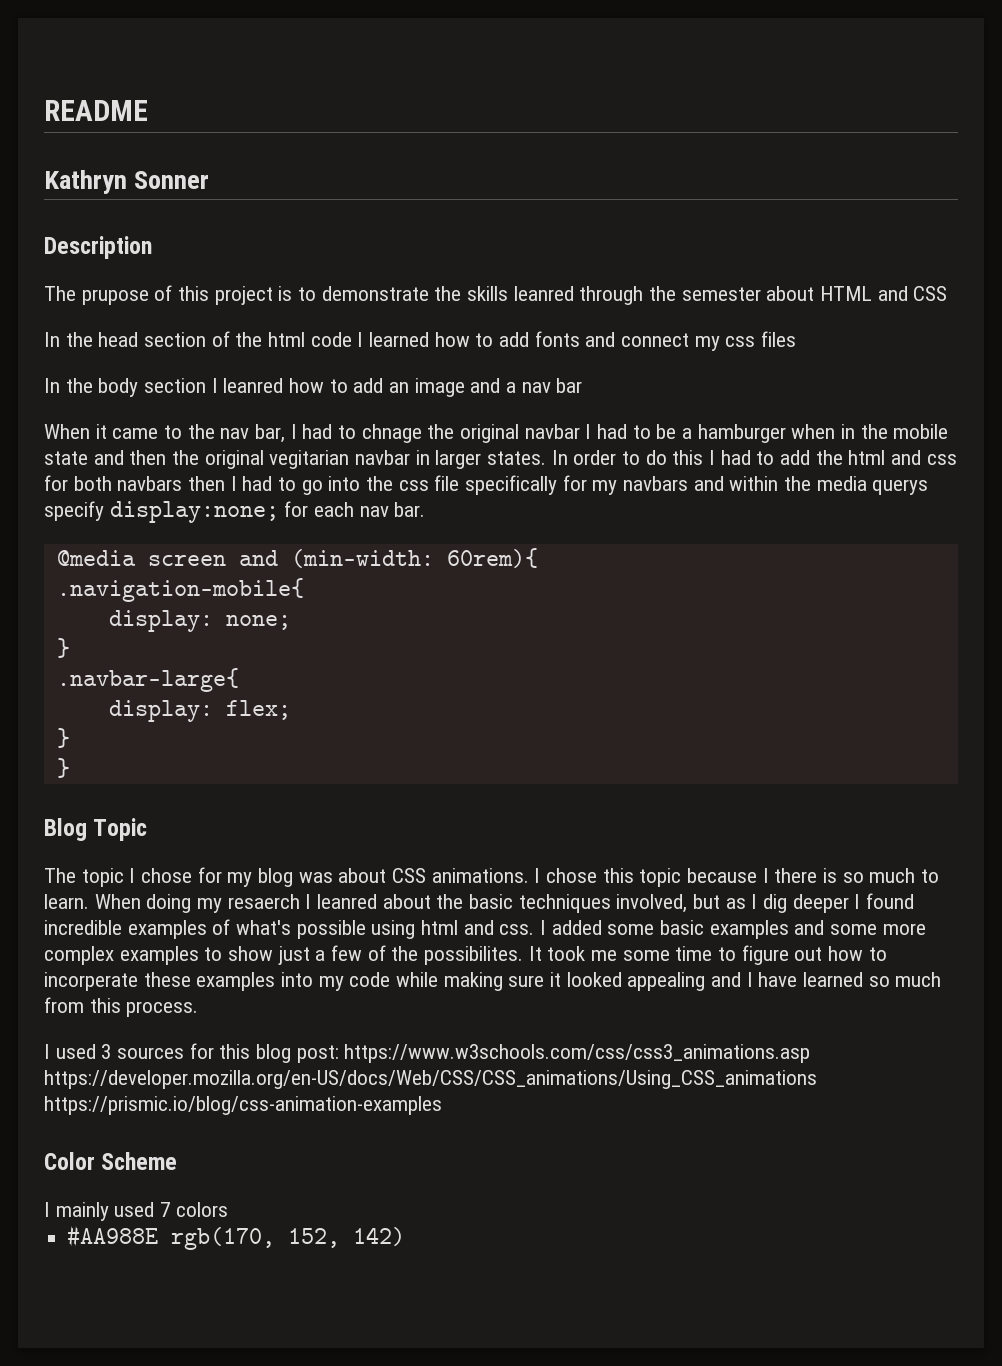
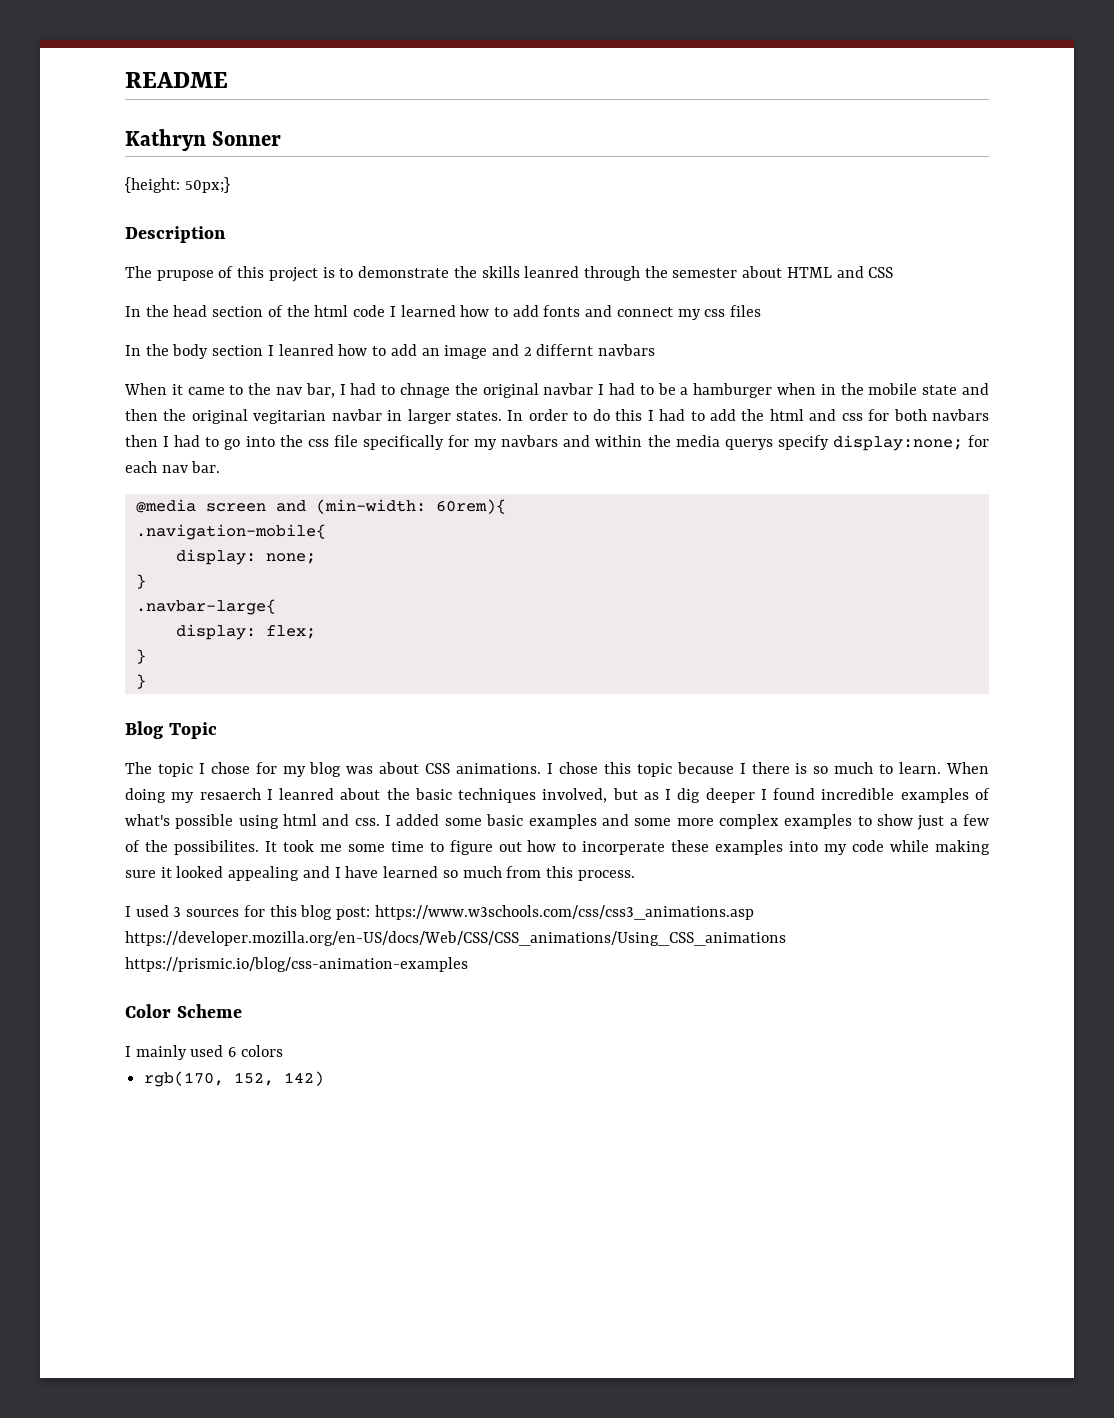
(210, 180) none -> [125,177,230,193] // {height: 50px;}
[506,378,583,393] a nav bar -> [523,344,656,356] 2 differnt navbars
[160,1202,171,1217] 7 -> [228,1047,237,1057] 6
[67,1225,159,1247] #AA988E -> (283, 1051) none

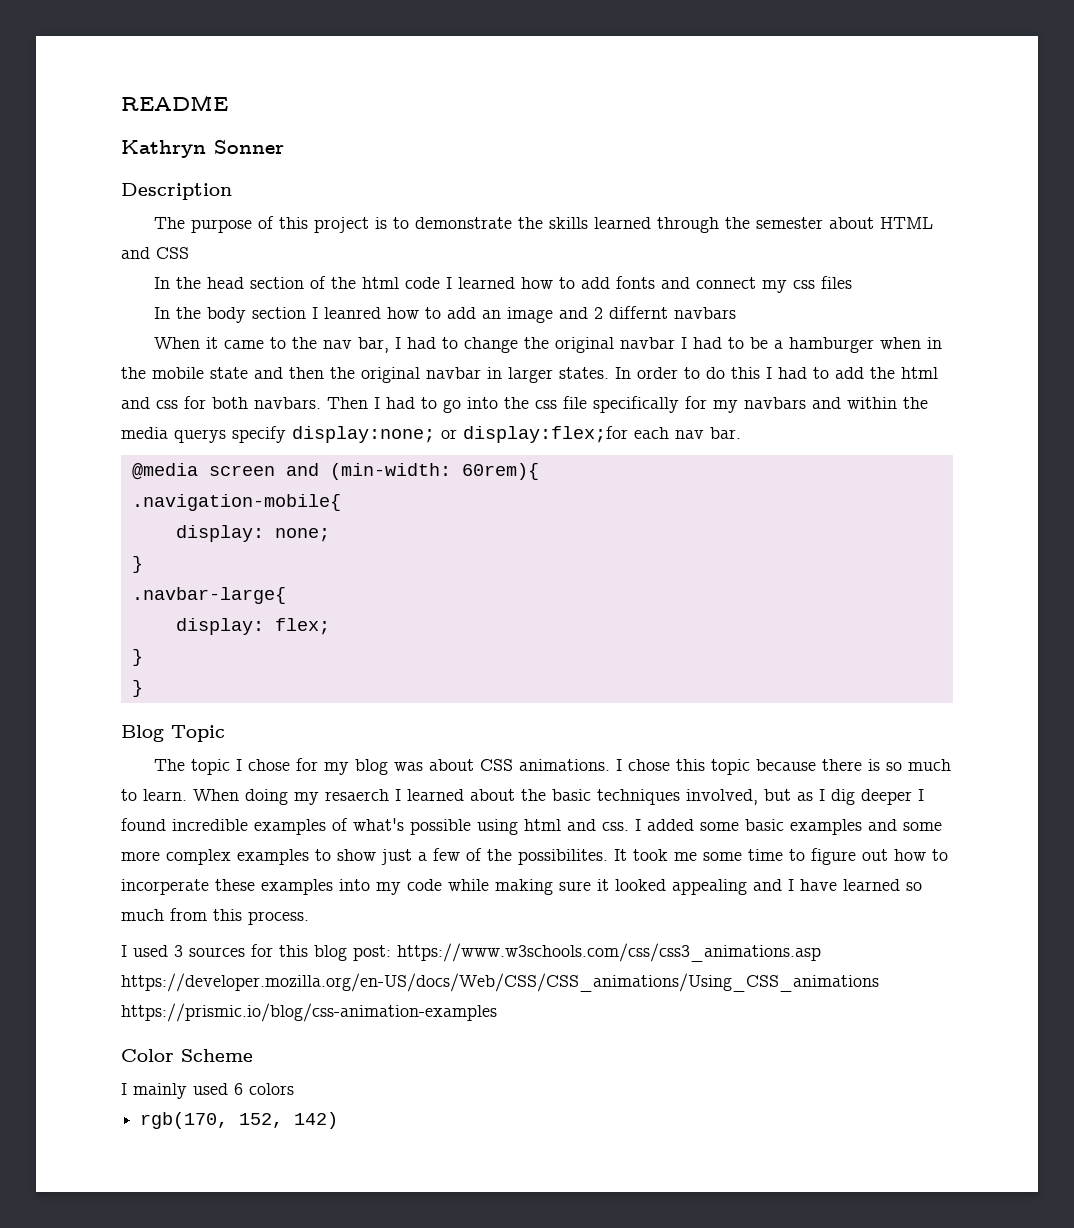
[125,177,230,193] // {height: 50px;} -> (284, 147) none
[156,270,214,281] prupose -> [191,219,253,233] purpose
[524,266,580,278] leanred -> [594,217,652,229] learned
[400,383,451,398] chnage -> [464,337,519,353] change
[253,410,327,424] vegitarian -> (420, 375) none
[931,409,989,421] [125,435,158,447] navbars then -> [254,397,368,409] navbars. Then
[968,435,990,447] for -> [441,426,628,443] or display:flex;for
[739,763,746,774] I -> (817, 765) none
[279,788,335,800] leanred -> [407,789,464,801] learned

